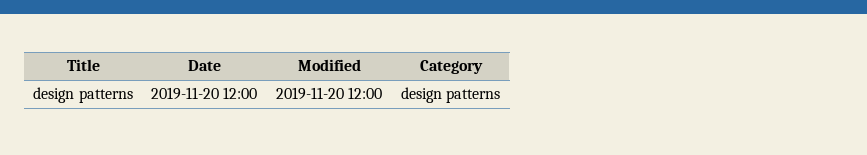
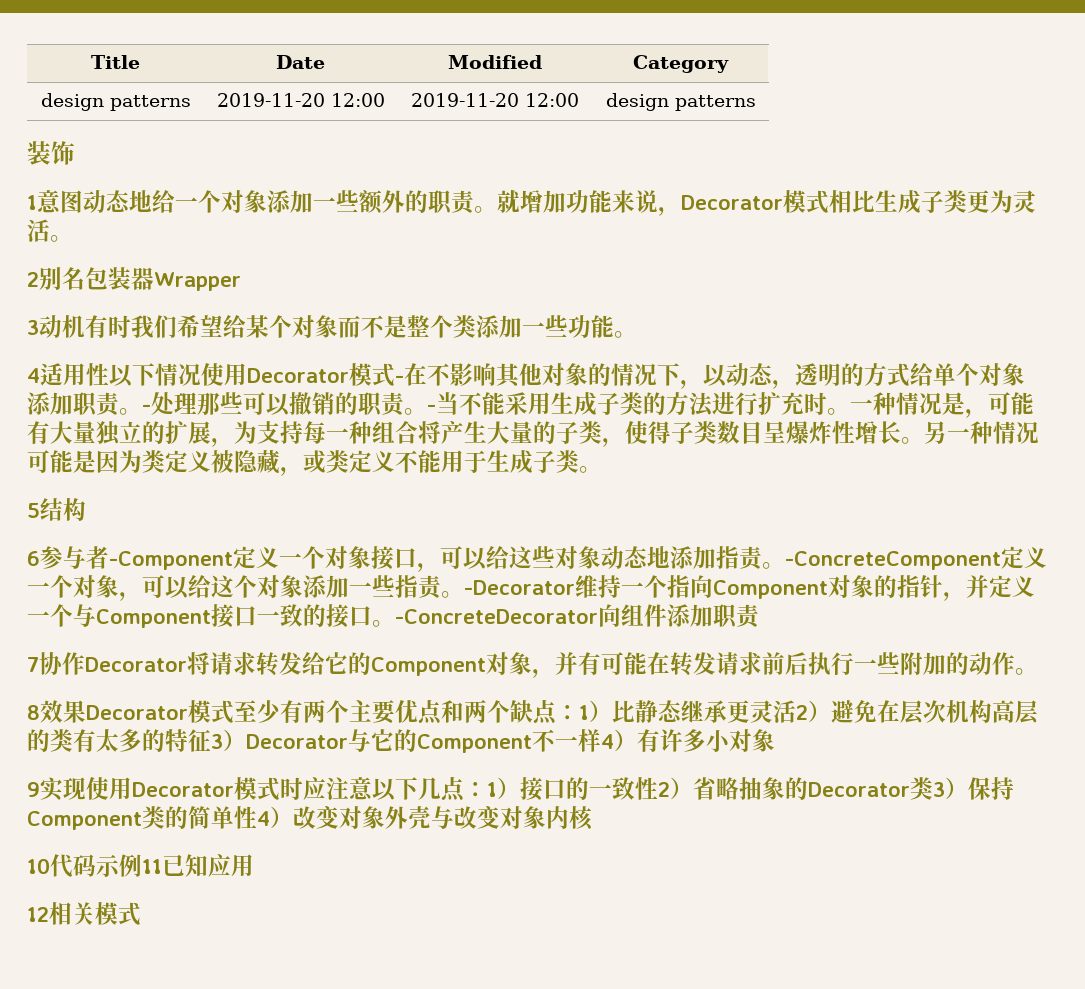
(501, 96) none -> [27,141,75,165] [27,190,1036,216] [27,219,73,242] [27,267,241,291] [27,315,637,339] [27,363,1025,389] [27,392,1034,418] [27,421,1039,447] [27,450,602,476] [27,498,86,521] [27,546,1047,572] [27,575,1035,601] [27,604,762,629] [27,652,1038,678] [27,700,1039,725] [27,729,775,753] [27,777,1014,802] [27,806,593,831] [27,854,254,878] [27,902,141,926] // 装饰 // 1意图动态地给一个对象添加一些额外的职责。就增加功能来说，Decorator模式相比生成子类更为灵活。 // 2别名包装器Wrapper // 3动机有时我们希望给某个对象而不是整个类添加一些功能。 // 4适用性以下情况使用Decorator模式-在不影响其他对象的情况下，以动态，透明的方式给单个对象添加职责。-处理那些可以撤销的职责。-当不能采用生成子类的方法进行扩充时。一种情况是，可能有大量独立的扩展，为支持每一种组合将产生大量的子类，使得子类数目呈爆炸性增长。另一种情况可能是因为类定义被隐藏，或类定义不能用于生成子类。 // 5结构 // 6参与者-Component定义一个对象接口，可以给这些对象动态地添加指责。-ConcreteComponent定义一个对象，可以给这个对象添加一些指责。-Decorator维持一个指向Component对象的指针，并定义一个与Component接口一致的接口。-ConcreteDecorator向组件添加职责 // 7协作Decorator将请求转发给它的Component对象，并有可能在转发请求前后执行一些附加的动作。 // 8效果Decorator模式至少有两个主要优点和两个缺点：1）比静态继承更灵活2）避免在层次机构高层的类有太多的特征3）Decorator与它的Component不一样4）有许多小对象 // 9实现使用Decorator模式时应注意以下几点：1）接口的一致性2）省略抽象的Decorator类3）保持Component类的简单性4）改变对象外壳与改变对象内核 // 10代码示例11已知应用 // 12相关模式

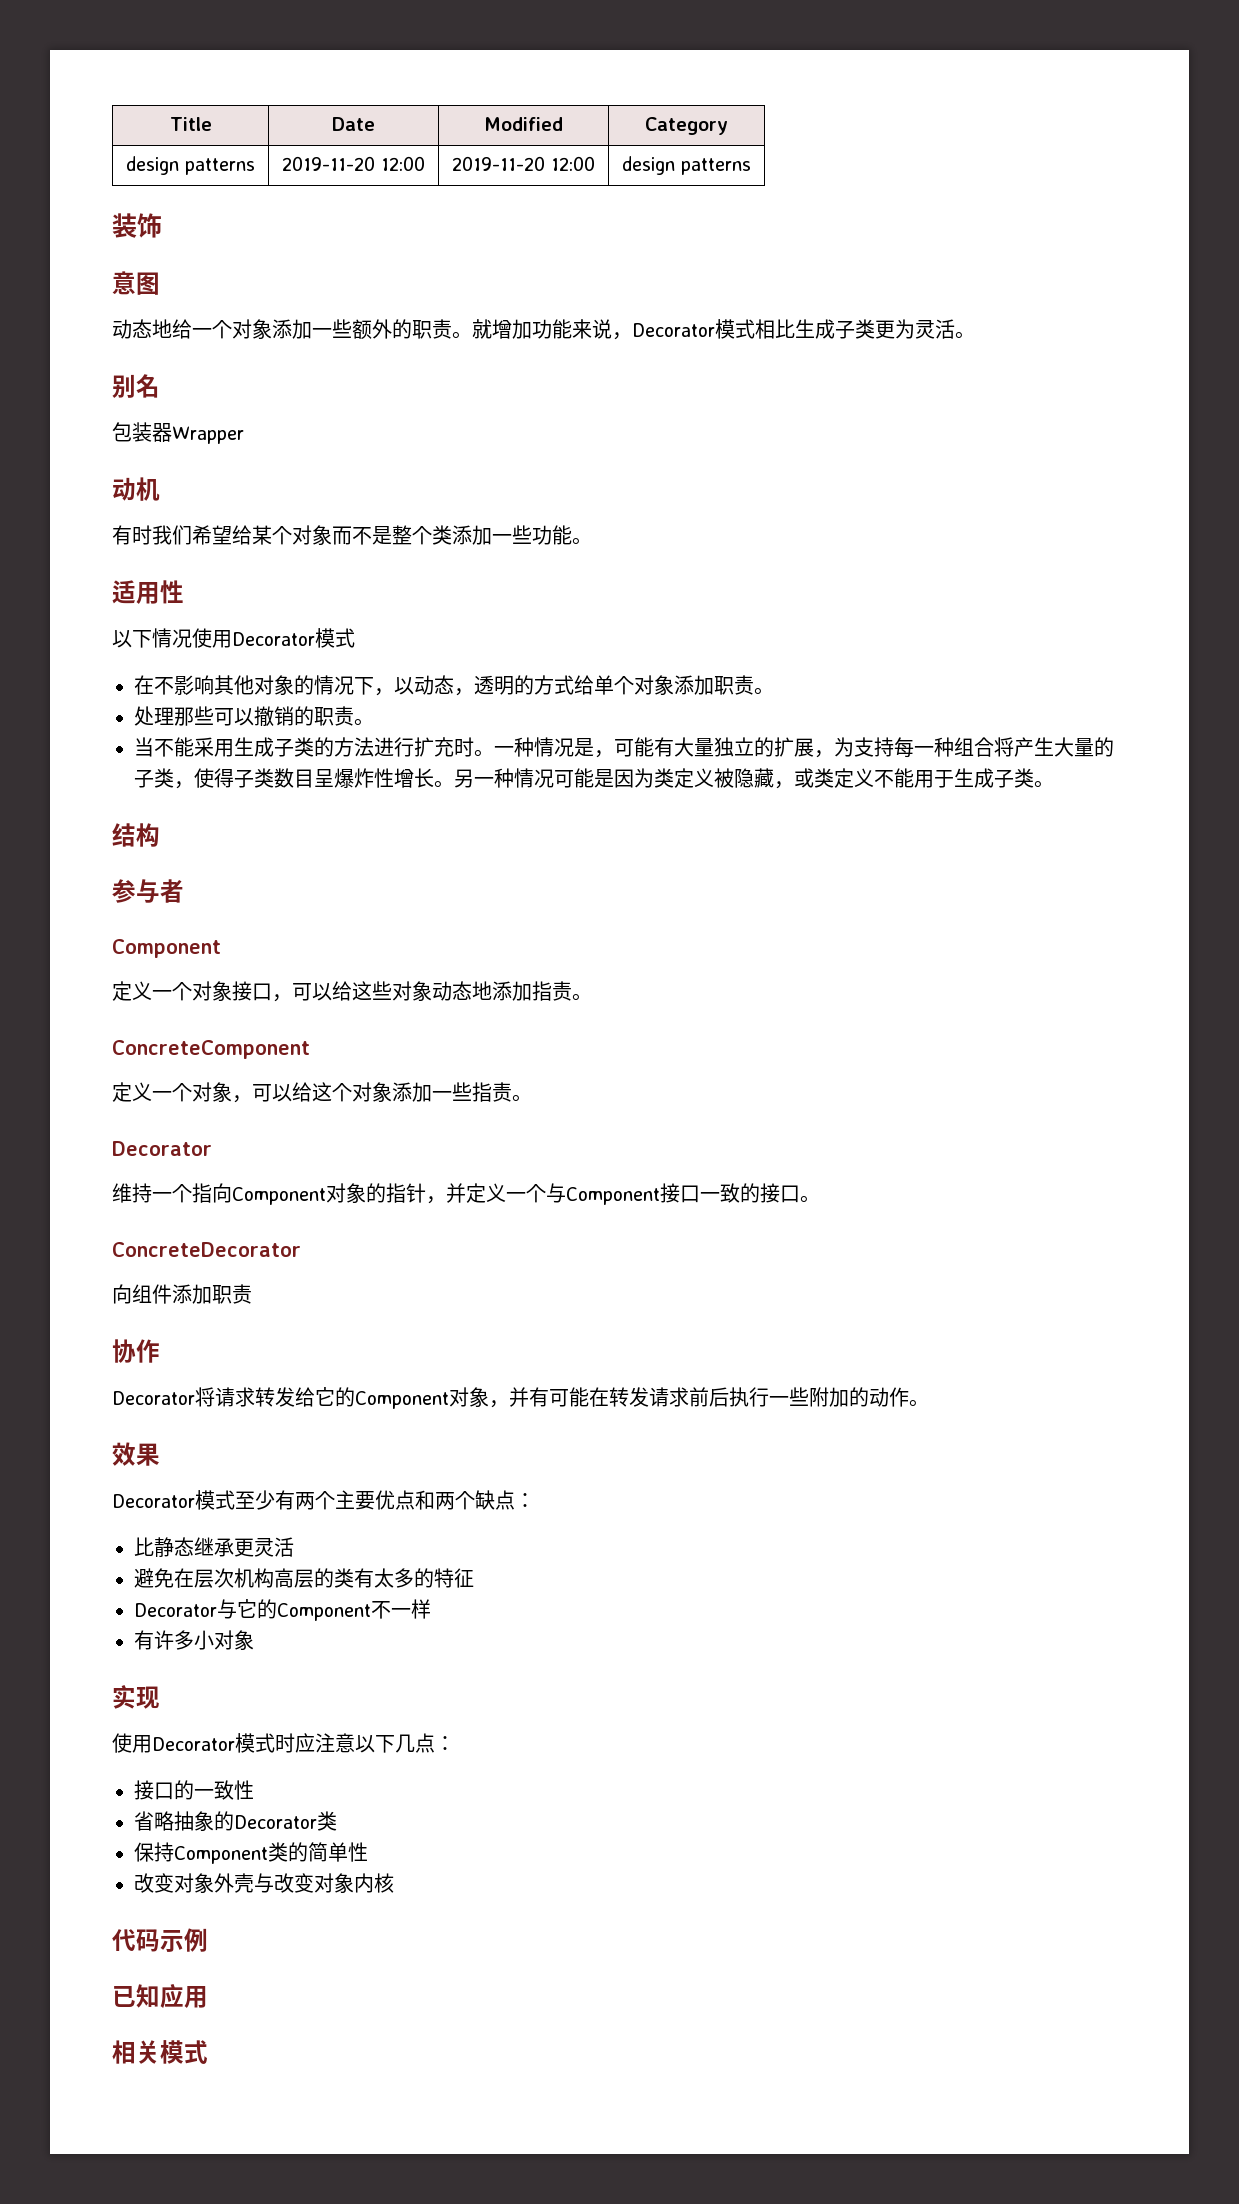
[27,195,37,210] 1 -> (162, 225) none
(83, 201) none -> (160, 283) //
[27,272,39,287] 2 -> (975, 335) none
(85, 278) none -> (160, 386) //
[27,320,39,335] 3 -> (244, 435) none
(85, 326) none -> (160, 489) //
[27,368,40,383] 4 -> (592, 541) none
(109, 374) none -> (184, 592) //
[395,375,404,383] - -> (355, 638) //
[142,404,151,412] - -> (774, 691) //
[427,404,436,412] - -> (374, 722) //
[27,503,40,518] 5 -> (1054, 784) none
[27,551,40,566] 6 -> (160, 835) none
[109,551,233,570] -Component -> [112,939,221,958] // Component //
[785,551,1001,570] -ConcreteComponent -> [112,1040,310,1059] // ConcreteComponent //
[464,580,575,595] -Decorator -> [112,1141,212,1156] // Decorator //
[395,609,598,624] -ConcreteDecorator -> [112,1242,301,1257] // ConcreteDecorator //
[27,657,39,672] 7 -> (252, 1294) none
(85, 663) none -> (160, 1351) //
[27,705,40,720] 8 -> (929, 1403) none
(86, 711) none -> (160, 1454) //
[579,700,612,722] 1） -> (535, 1500) //
[796,700,831,722] 2） -> (294, 1547) //
[211,729,246,751] 3） -> (474, 1578) //
[601,729,637,751] 4） -> (431, 1609) //
[27,782,40,797] 9 -> (254, 1640) none
(86, 788) none -> (160, 1697) //
[487,777,520,799] 1） -> (455, 1743) //
[658,777,693,799] 2） -> (254, 1790) //
[933,777,968,799] 3） -> (337, 1821) //
[257,806,293,828] 4） -> (368, 1852) //
[27,858,50,874] 10 -> (394, 1883) none
[142,859,162,874] 11 -> (208, 1940) //
[27,907,49,922] 12 -> (208, 1997) none

